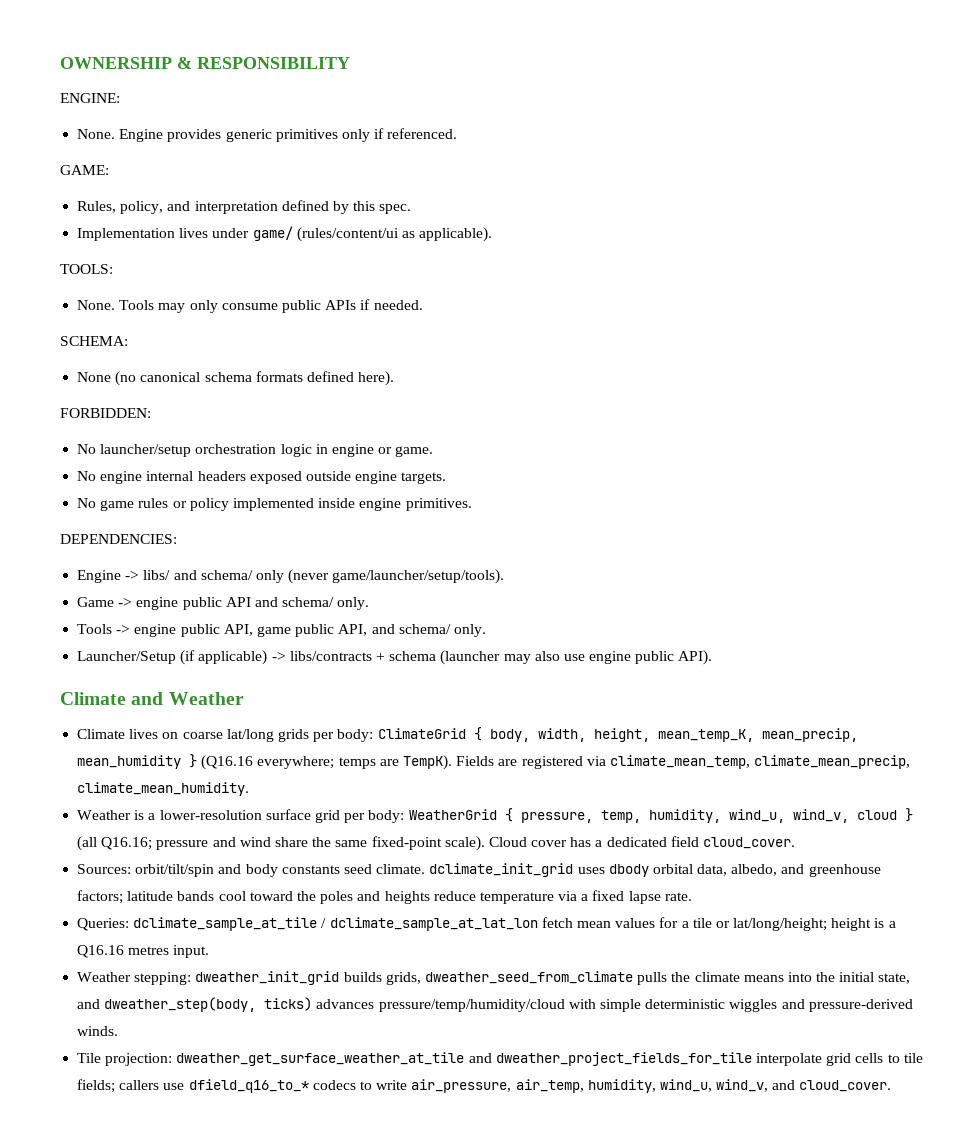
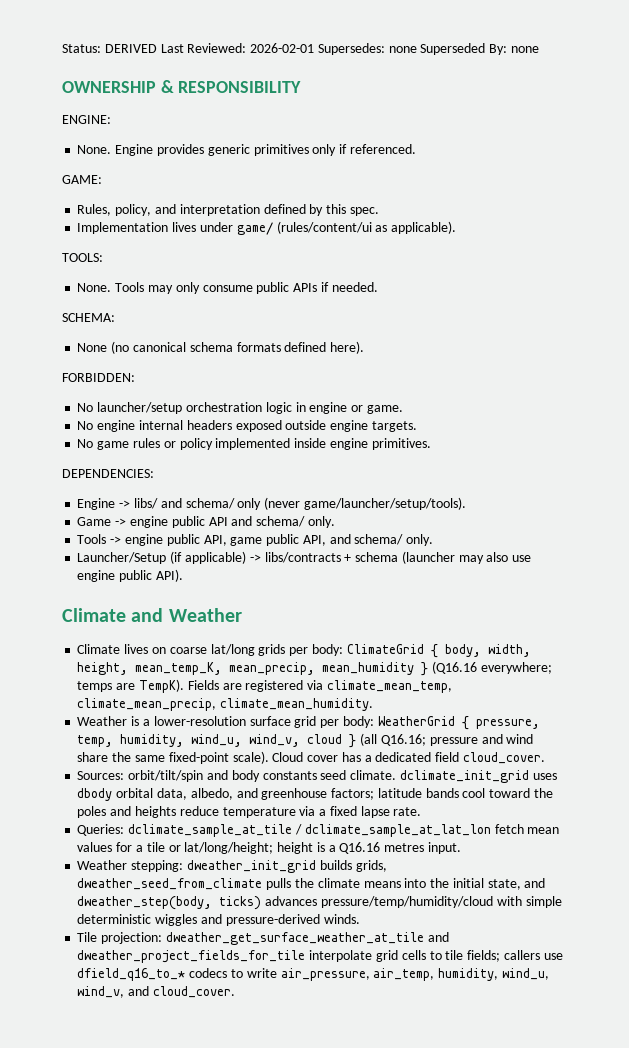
(60, 63) none -> [62,43,540,55] Status: DERIVED Last Reviewed: 2026-02-01 Supersedes: none Superseded By: none //

